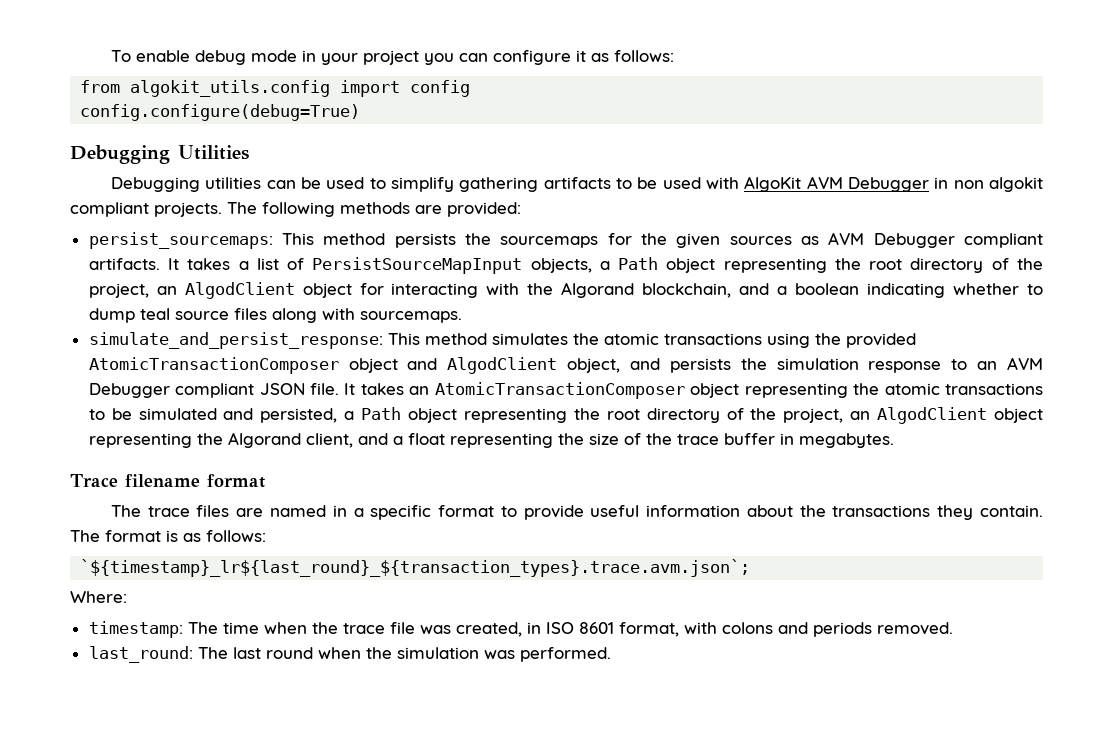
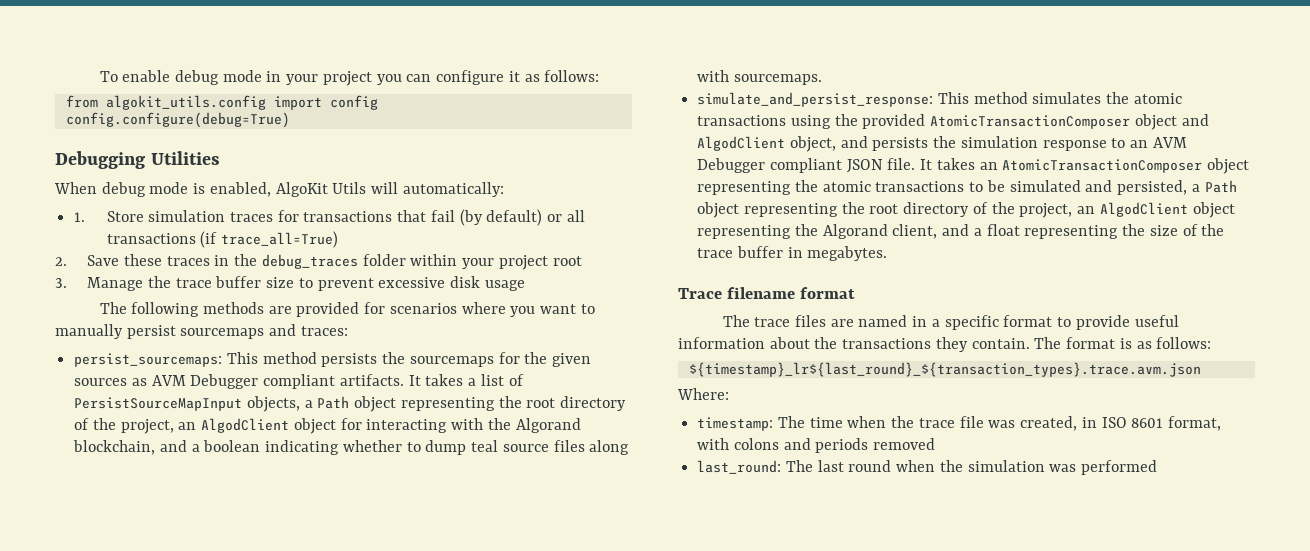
[110,176,1043,192] [70,202,521,217] Debugging utilities can be used to simplify gathering artifacts to be used with AlgoKit AVM Debugger in non algokit compliant projects. The following methods are provided: -> [54,182,504,197] [74,209,585,226] [106,231,339,248] [55,254,582,270] [55,276,525,291] [99,302,595,317] [55,324,348,339] When debug mode is enabled, AlgoKit Utils will automatically: // 1. Store simulation traces for transactions that fail (by default) or all transactions (if trace_all=True) // 2. Save these traces in the debug_traces folder within your project root // 3. Manage the trace buffer size to prevent excessive disk usage // The following methods are provided for scenarios where you want to manually persist sourcemaps and traces:
[80,559,751,577] `${timestamp}_lr${last_round}_${transaction_types}.trace.avm.json`; -> [688,362,1201,377] ${timestamp}_lr${last_round}_${transaction_types}.trace.avm.json
[876,622,953,635] removed. -> [873,438,936,450] removed
[519,647,611,662] performed. -> [1081,460,1158,475] performed

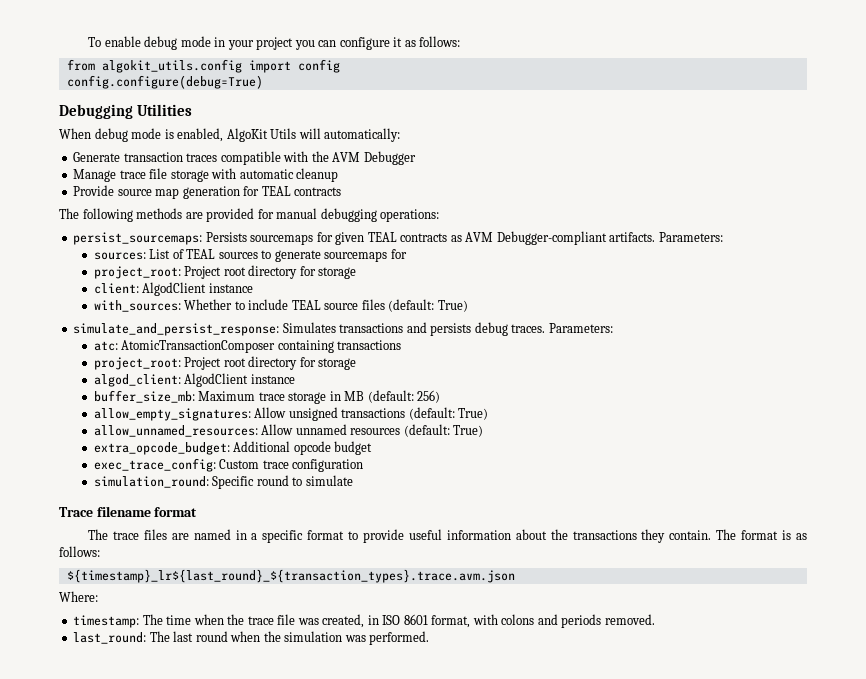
[74,209,585,226] [106,231,339,248] [55,254,582,270] [55,276,525,291] 1. Store simulation traces for transactions that fail (by default) or all transactions (if trace_all=True) // 2. Save these traces in the debug_traces folder within your project root // 3. Manage the trace buffer size to prevent excessive disk usage -> [73,151,416,165] [73,168,339,182] [73,185,342,199] Generate transaction traces compatible with the AVM Debugger // Manage trace file storage with automatic cleanup // Provide source map generation for TEAL contracts
[389,302,595,317] [55,324,348,339] [74,352,592,367] [74,374,524,389] [74,396,627,412] [74,418,581,434] [73,440,630,455] [697,70,822,85] [697,92,1182,107] [697,114,1209,130] [697,136,1187,152] [697,158,1250,174] [697,180,1237,195] [697,202,1235,218] [697,224,1225,239] [697,246,888,261] scenarios where you want to manually persist sourcemaps and traces: // persist_sourcemaps: This method persists the sourcemaps for the given sources as AVM Debugger compliant artifacts. It takes a list of PersistSourceMapInput objects, a Path object representing the root directory of the project, an AlgodClient object for interacting with the Algorand blockchain, and a boolean indicating whether to dump teal source files along with sourcemaps. // simulate_and_persist_response: This method simulates the atomic transactions using the provided AtomicTransactionComposer object and AlgodClient object, and persists the simulation response to an AVM Debugger compliant JSON file. It takes an AtomicTransactionComposer object representing the atomic transactions to be simulated and persisted, a Path object representing the root directory of the project, an AlgodClient object representing the Algorand client, and a float representing the size of the trace buffer in megabytes. -> [276,208,440,222] [73,231,723,245] [93,249,407,262] [93,265,357,279] [93,282,253,296] [93,299,468,312] [73,322,613,336] [93,340,402,353] [93,356,357,370] [93,373,295,387] [93,390,441,404] [93,407,489,421] [93,424,484,437] [93,441,373,455] [93,458,364,472] [93,475,353,489] manual debugging operations: // persist_sourcemaps: Persists sourcemaps for given TEAL contracts as AVM Debugger-compliant artifacts. Parameters: // sources: List of TEAL sources to generate sourcemaps for // project_root: Project root directory for storage // client: AlgodClient instance // with_sources: Whether to include TEAL source files (default: True) // simulate_and_persist_response: Simulates transactions and persists debug traces. Parameters: // atc: AtomicTransactionComposer containing transactions // project_root: Project root directory for storage // algod_client: AlgodClient instance // buffer_size_mb: Maximum trace storage in MB (default: 256) // allow_empty_signatures: Allow unsigned transactions (default: True) // allow_unnamed_resources: Allow unnamed resources (default: True) // extra_opcode_budget: Additional opcode budget // exec_trace_config: Custom trace configuration // simulation_round: Specific round to simulate
[873,438,936,450] removed -> [604,614,655,625] removed.
[1081,460,1158,475] performed -> [369,631,430,645] performed.

